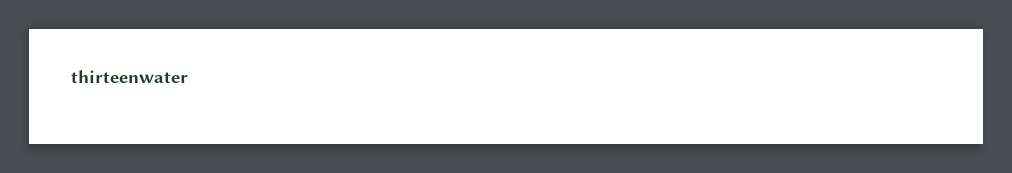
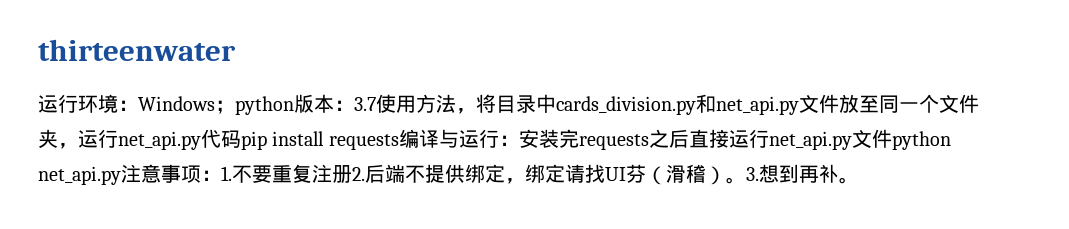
(188, 76) none -> [38,94,979,115] [38,129,951,150] [38,164,859,185] // 运行环境：Windows；python版本：3.7使用方法，将目录中cards_division.py和net_api.py文件放至同一个文件夹，运行net_api.py代码pip install requests编译与运行：安装完requests之后直接运行net_api.py文件python net_api.py注意事项：1.不要重复注册2.后端不提供绑定，绑定请找UI芬（滑稽）。3.想到再补。

